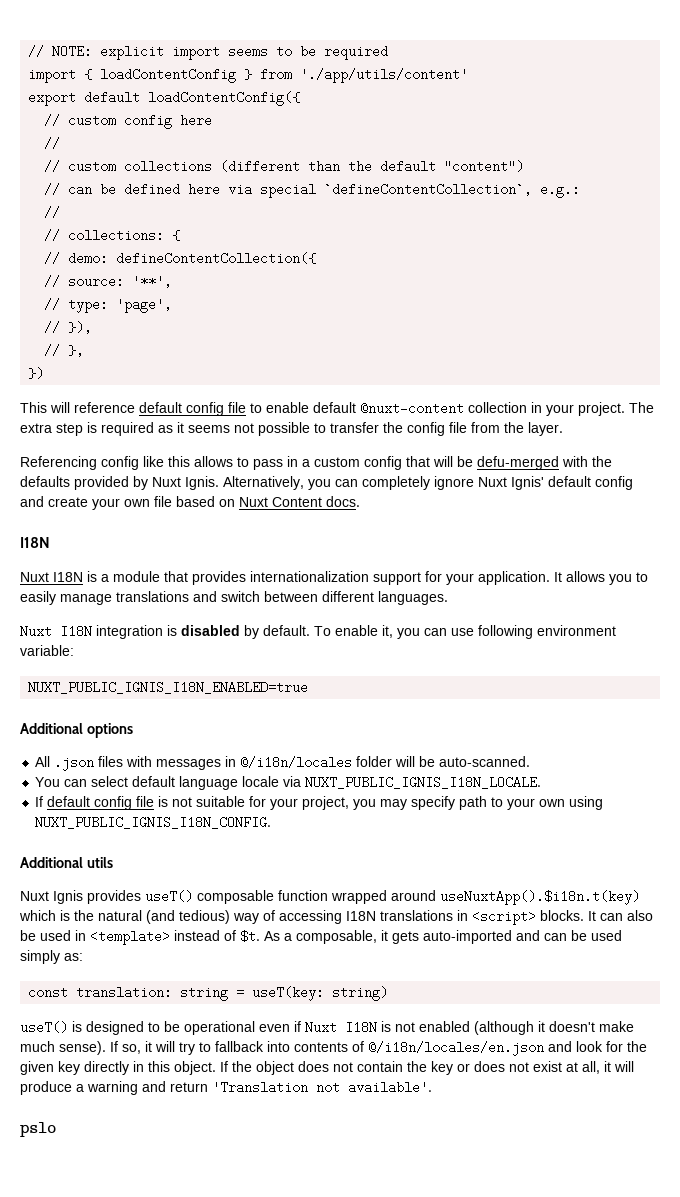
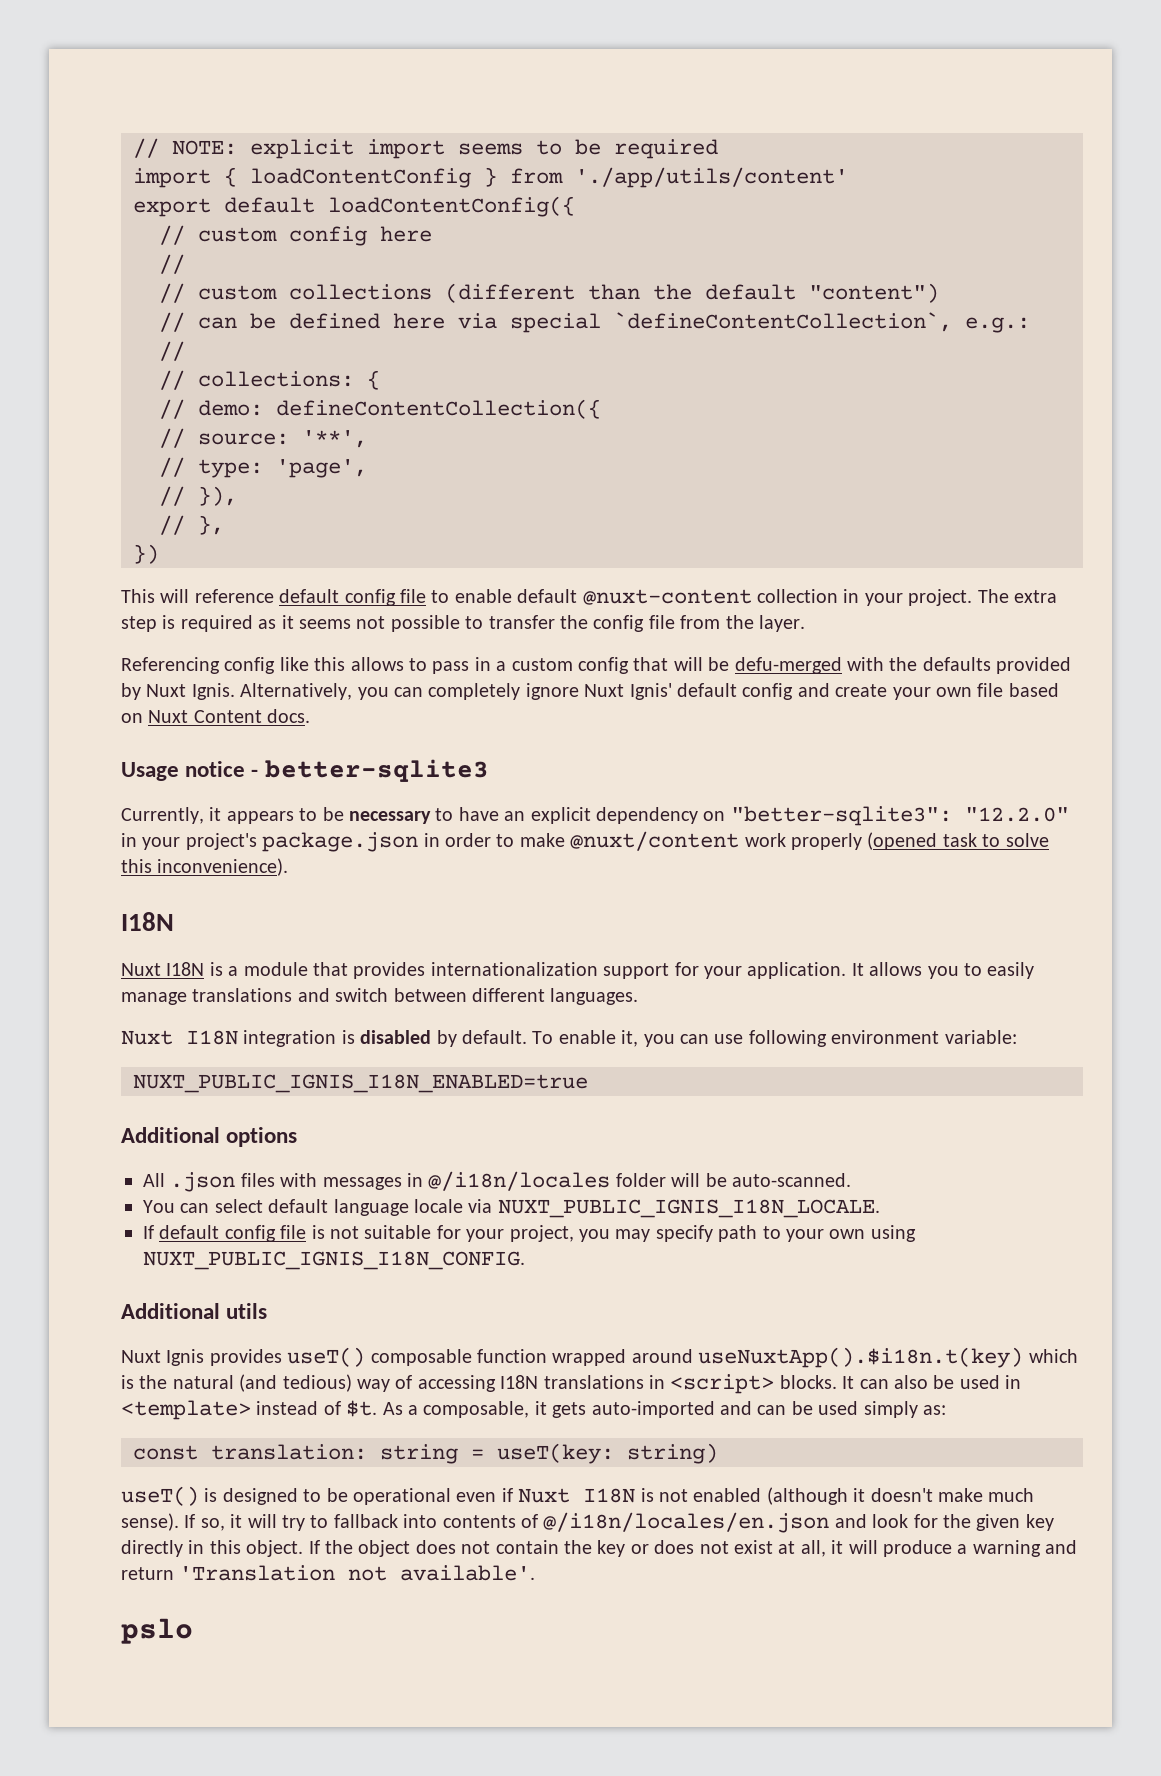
(360, 501) none -> [121,759,489,782] [121,806,1069,826] [121,831,1049,852] [121,858,289,876] // Usage notice - better-sqlite3 // Currently, it appears to be necessary to have an explicit dependency on "better-sqlite3": "12.2.0" in your project's package.json in order to make @nuxt/content work properly (opened task to solve this inconvenience).

